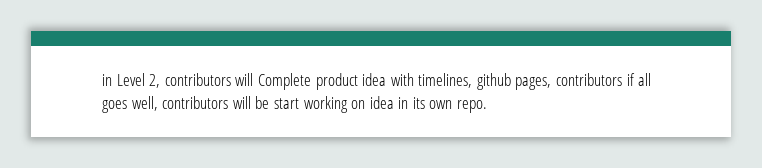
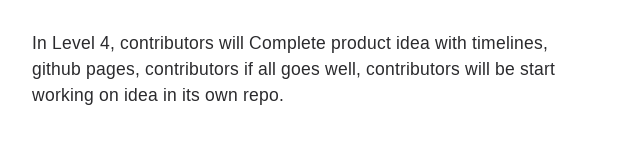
[102,73,161,88] in Level 2, -> [32,36,115,52] In Level 4,

